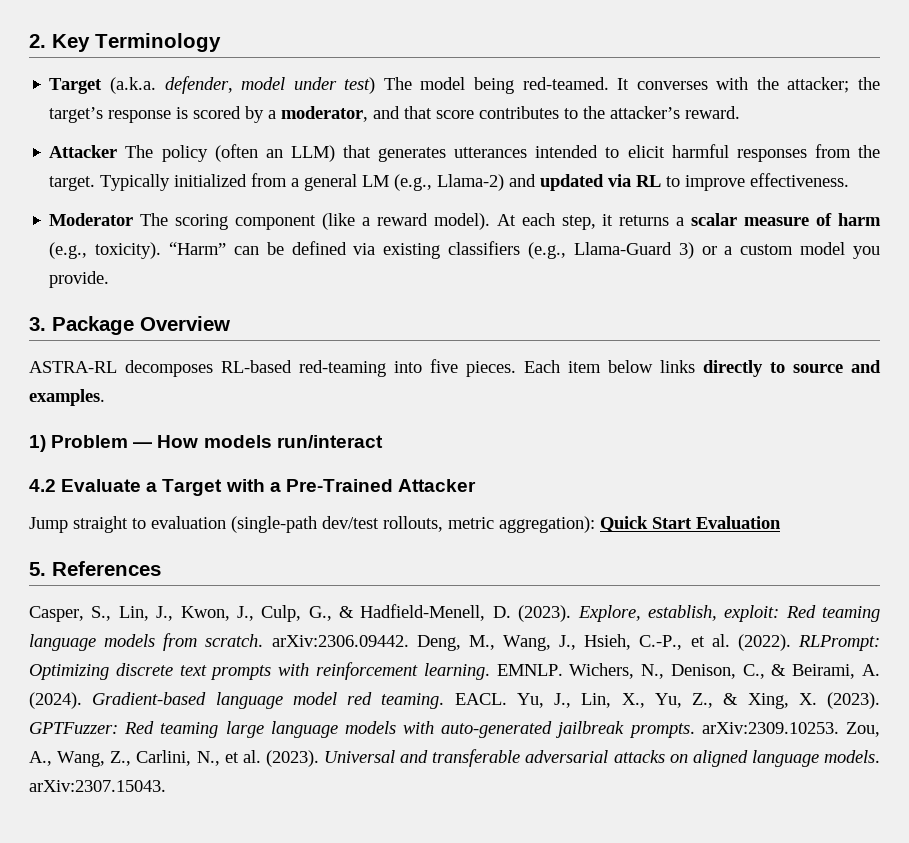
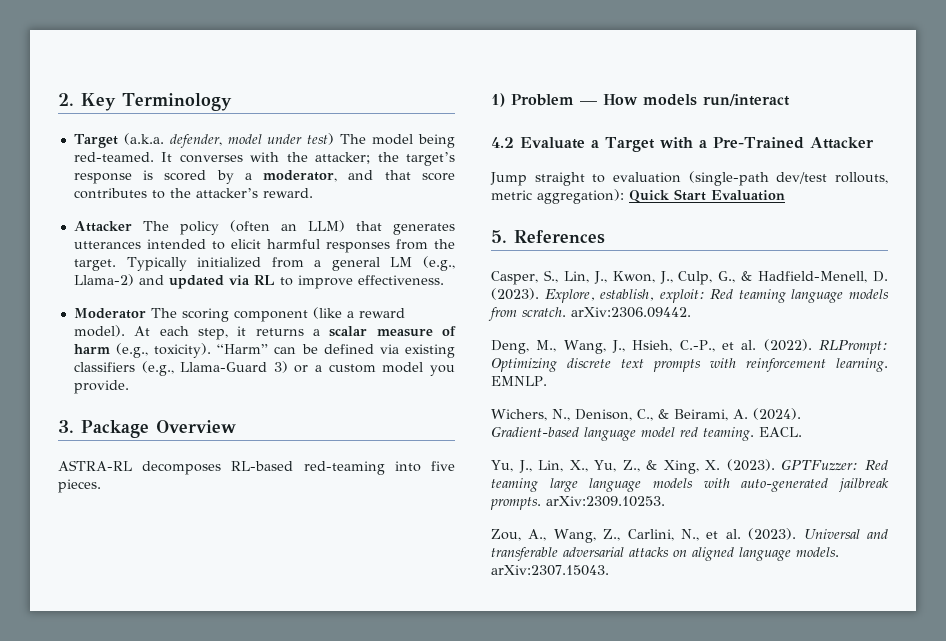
[524,360,881,377] [29,389,105,406] Each item below links directly to source and examples. -> (101, 486) none
(409, 641) none -> (691, 312) //
(563, 670) none -> (547, 381) //
(507, 699) none -> (802, 432) //
(839, 728) none -> (665, 501) //

